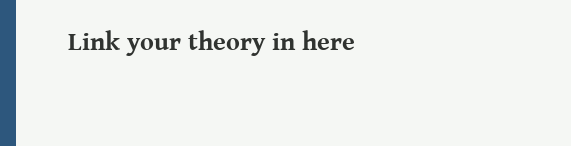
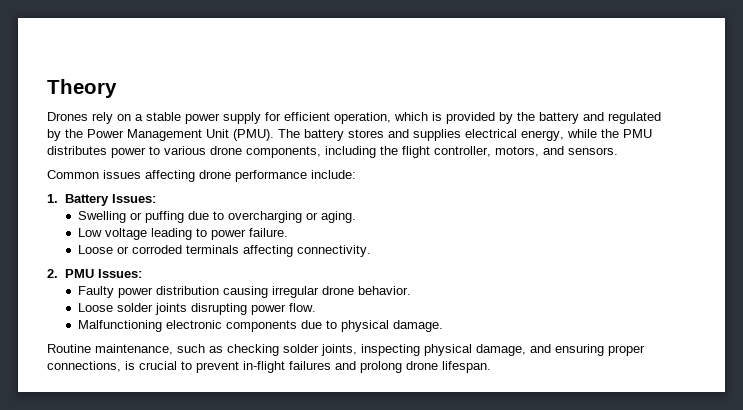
[68,30,356,56] Link your theory in here -> [47,79,117,98] [47,112,661,124] [47,129,652,141] [47,146,618,158] [47,170,356,182] [47,194,156,206] [77,211,356,223] [77,228,288,240] [77,245,371,257] [47,269,142,278] [77,286,411,298] [77,303,316,315] [77,320,443,332] [47,344,645,356] [47,361,491,373] Theory // Drones rely on a stable power supply for efficient operation, which is provided by the battery and regulated by the Power Management Unit (PMU). The battery stores and supplies electrical energy, while the PMU distributes power to various drone components, including the flight controller, motors, and sensors. // Common issues affecting drone performance include: // 1. Battery Issues: // Swelling or puffing due to overcharging or aging. // Low voltage leading to power failure. // Loose or corroded terminals affecting connectivity. // 2. PMU Issues: // Faulty power distribution causing irregular drone behavior. // Loose solder joints disrupting power flow. // Malfunctioning electronic components due to physical damage. // Routine maintenance, such as checking solder joints, inspecting physical damage, and ensuring proper connections, is crucial to prevent in-flight failures and prolong drone lifespan.

